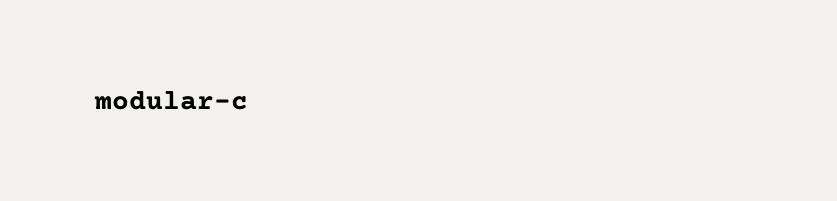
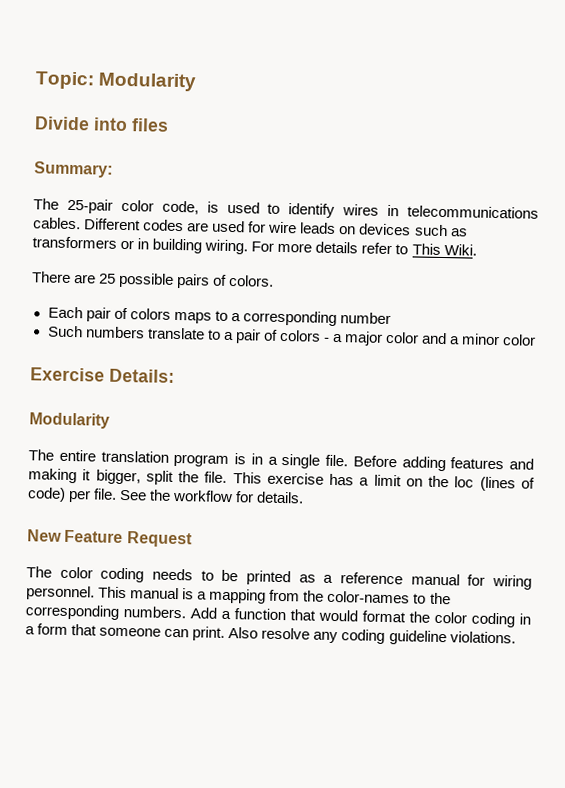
[94,91,248,110] modular-c -> [35,71,198,92] [34,116,169,132] [34,161,113,178] [33,198,539,219] [33,217,468,237] [32,236,477,256] [32,271,275,289] [47,306,391,327] [47,325,537,346] [30,367,175,383] [29,412,110,429] [28,449,534,472] [28,468,535,492] [27,487,305,504] [27,529,193,548] [26,566,533,590] [26,585,451,605] [25,604,531,628] [25,623,516,646] Topic: Modularity // Divide into files // Summary: // The 25-pair color code, is used to identify wires in telecommunications cables. Different codes are used for wire leads on devices such as transformers or in building wiring. For more details refer to This Wiki. // There are 25 possible pairs of colors. // Each pair of colors maps to a corresponding number // Such numbers translate to a pair of colors - a major color and a minor color // Exercise Details: // Modularity // The entire translation program is in a single file. Before adding features and making it bigger, split the file. This exercise has a limit on the loc (lines of code) per file. See the workflow for details. // New Feature Request // The color coding needs to be printed as a reference manual for wiring personnel. This manual is a mapping from the color-names to the corresponding numbers. Add a function that would format the color coding in a form that someone can print. Also resolve any coding guideline violations.

